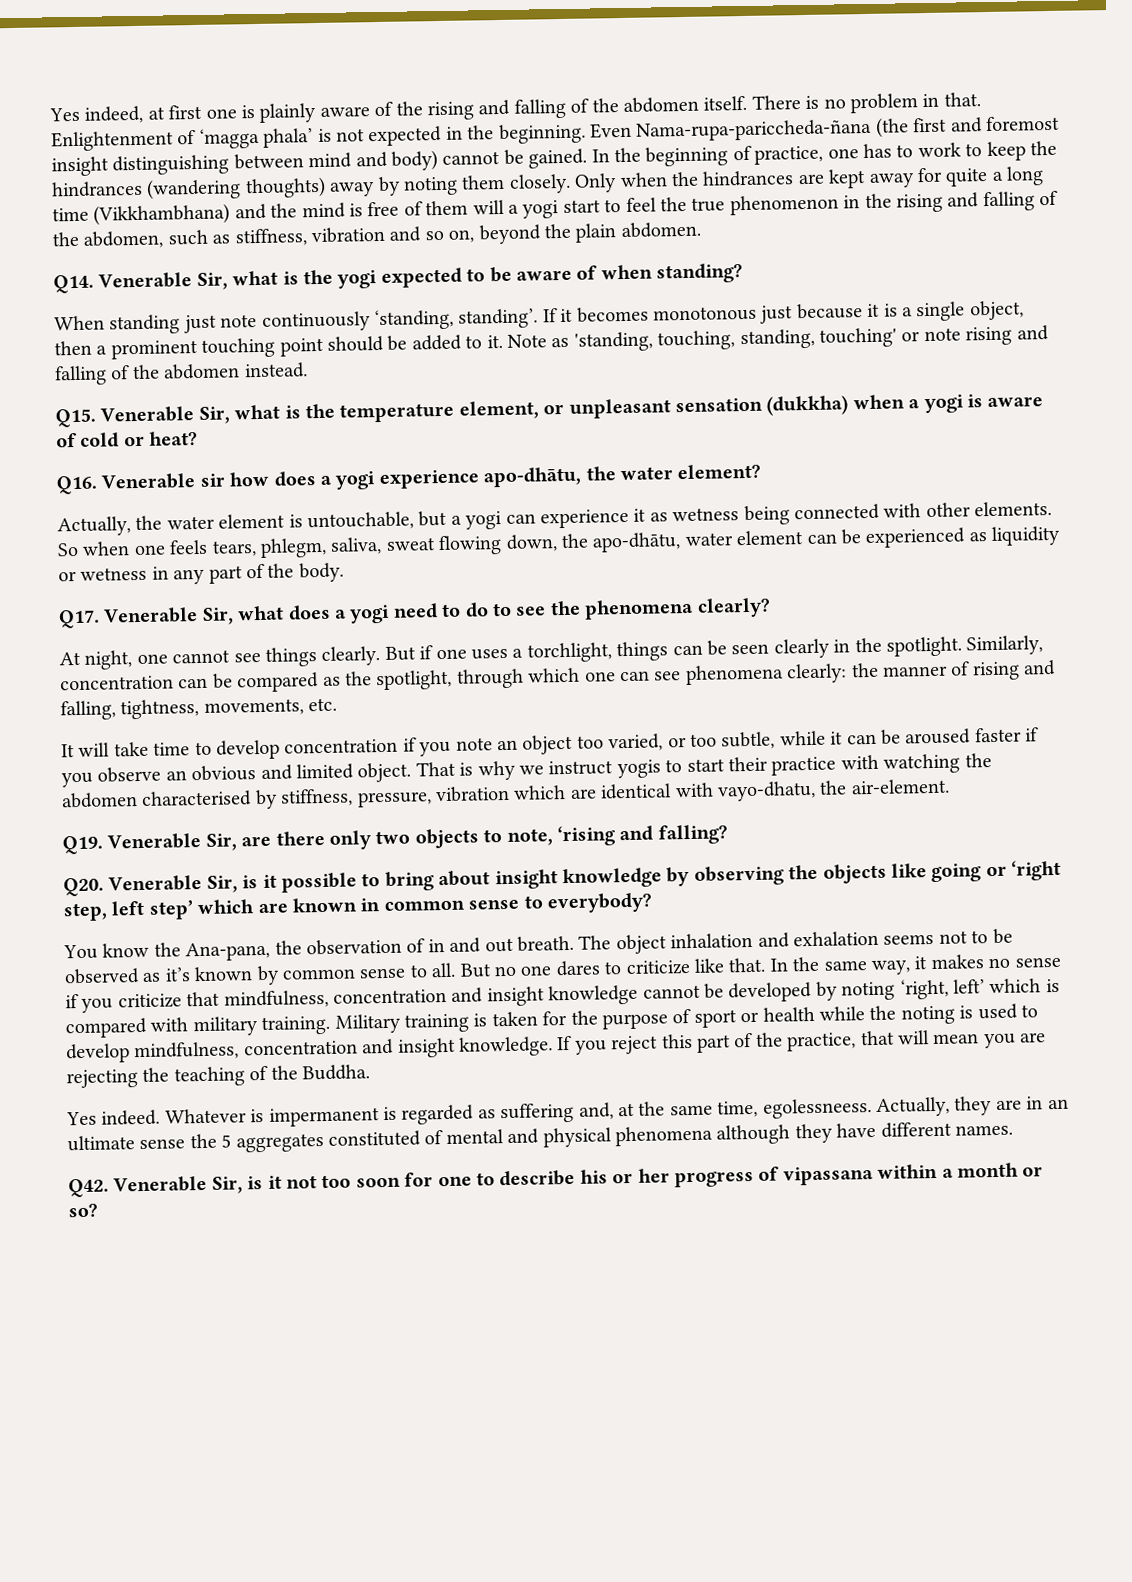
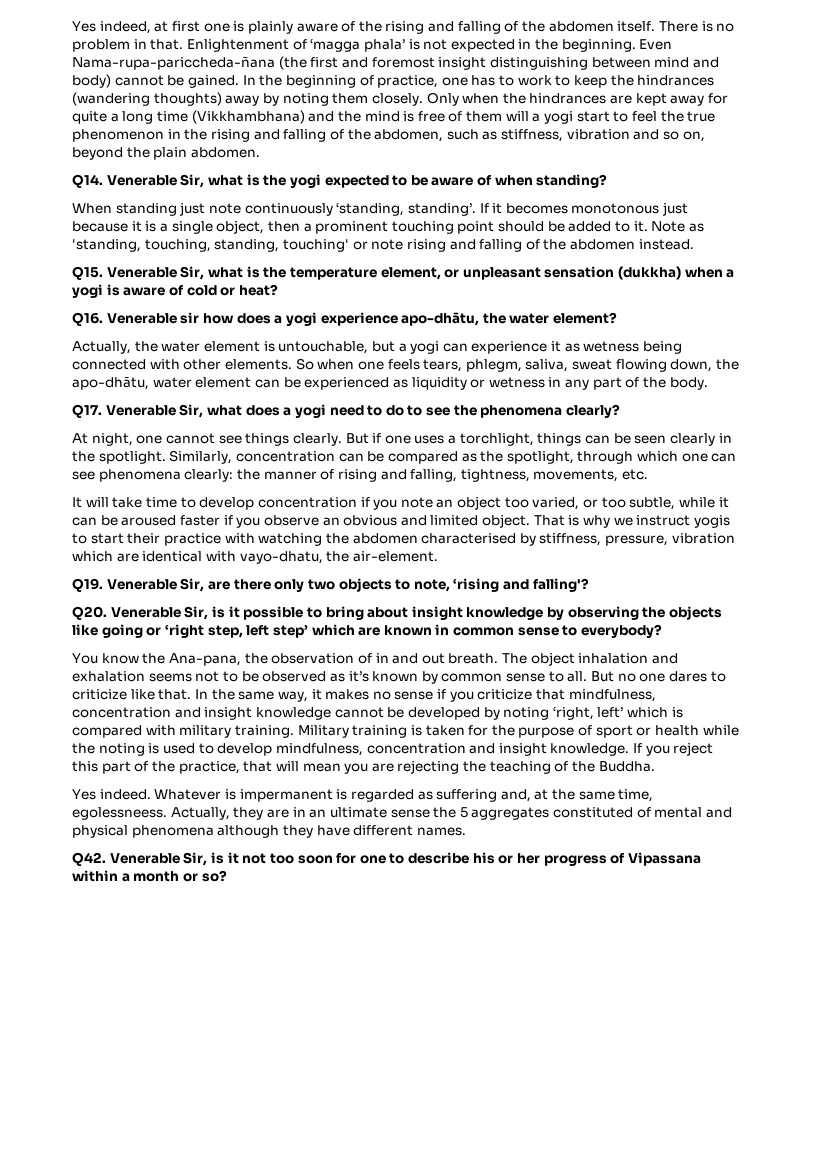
[657,824,728,845] falling? -> [532,578,589,592] falling'?
[782,1166,874,1186] vipassana -> [627,852,701,866] Vipassana

